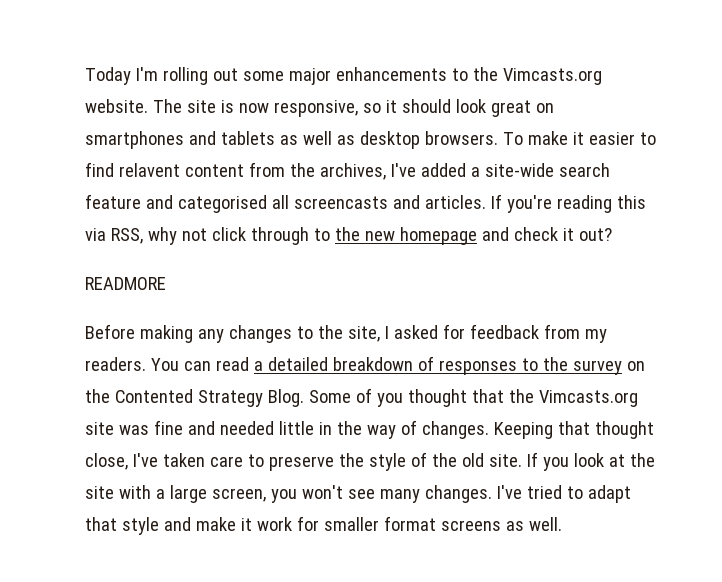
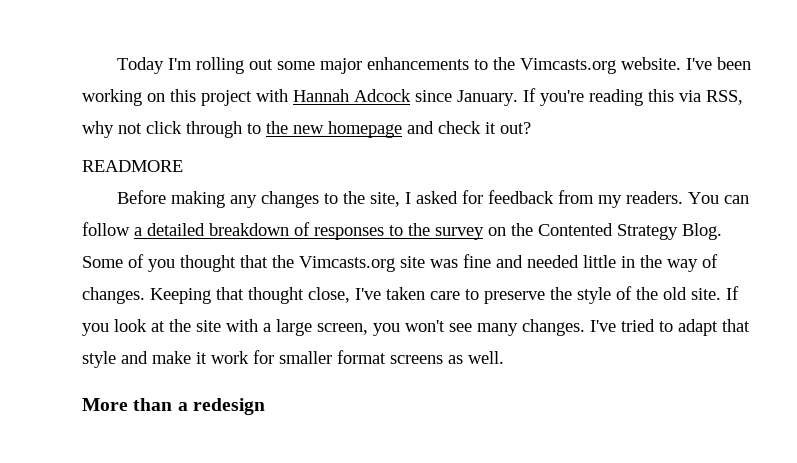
[152,99,554,117] [85,131,656,149] [85,162,610,180] [85,194,486,213] The site is now responsive, so it should look great on smartphones and tablets as well as desktop browsers. To make it easier to find relavent content from the archives, I've added a site-wide search feature and categorised all screencasts and articles. -> [686,57,752,70] [82,89,518,106] I've been working on this project with Hannah Adcock since January.
[215,357,249,371] read -> [82,222,130,236] follow
(562, 524) none -> [82,398,265,415] // More than a redesign

